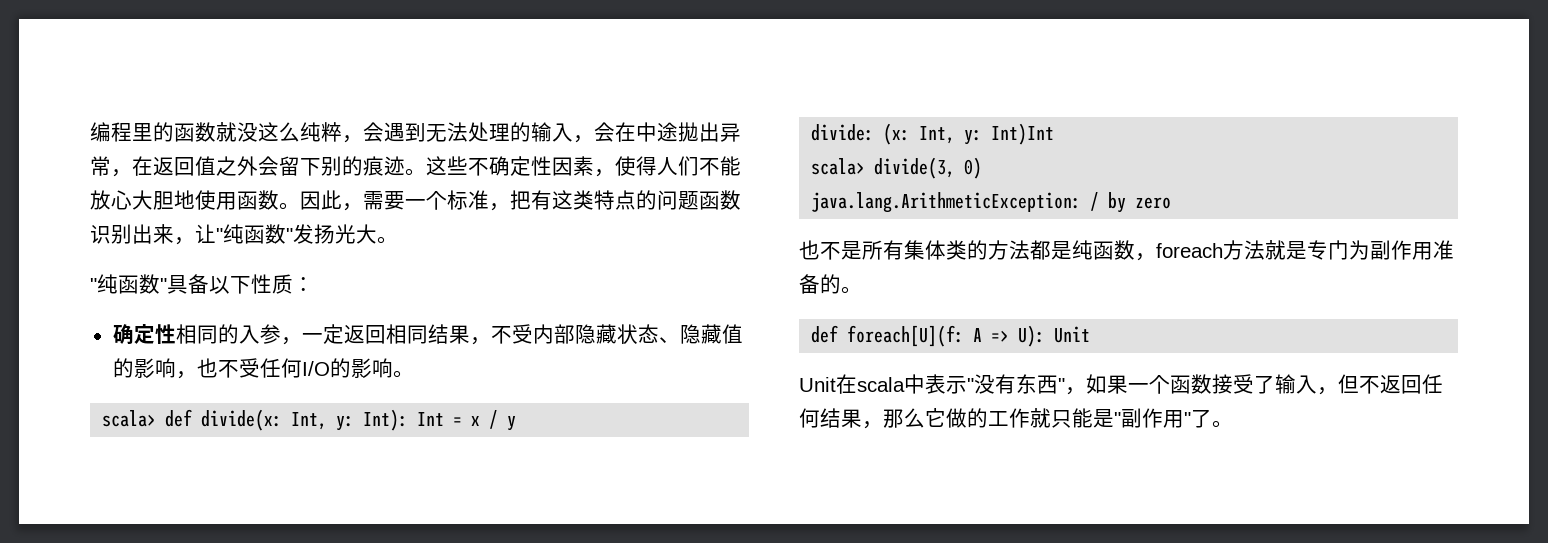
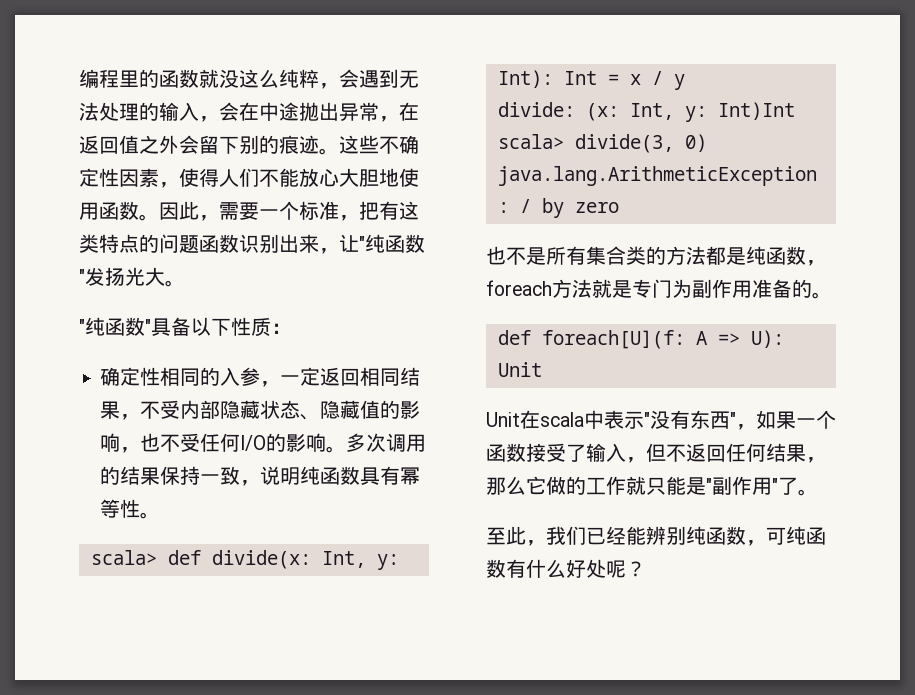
(414, 374) none -> [346,433,427,452] [100,466,421,486] [100,499,161,519] 多次调用的结果保持一致，说明纯函数具有幂等性。
[925,240,946,260] 体 -> [606,246,626,265] 合
(1233, 424) none -> [486,526,826,546] [486,559,646,578] // 至此，我们已经能辨别纯函数，可纯函数有什么好处呢？

